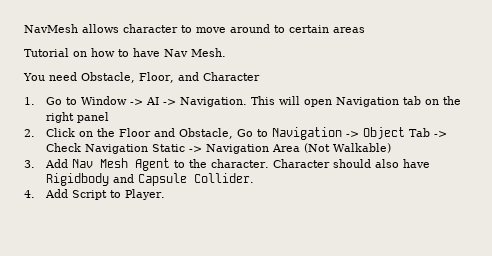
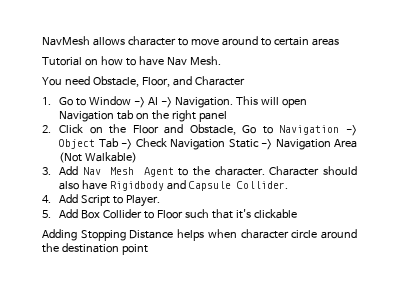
(165, 194) none -> [42,209,298,219] [42,229,358,241] [42,243,148,255] // 5. Add Box Collider to Floor such that it's clickable // Adding Stopping Distance helps when character circle around the destination point

